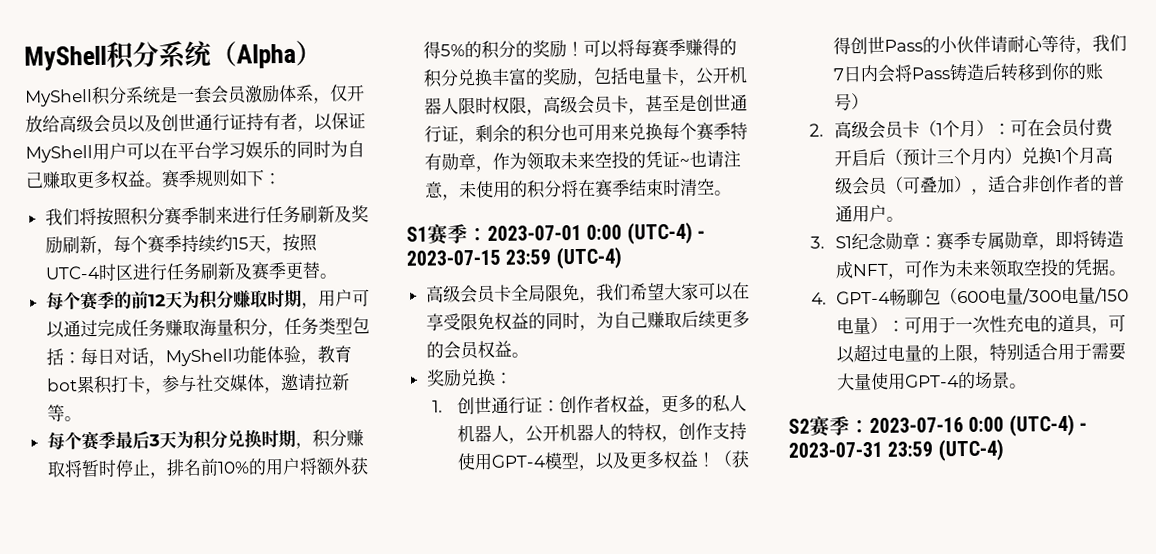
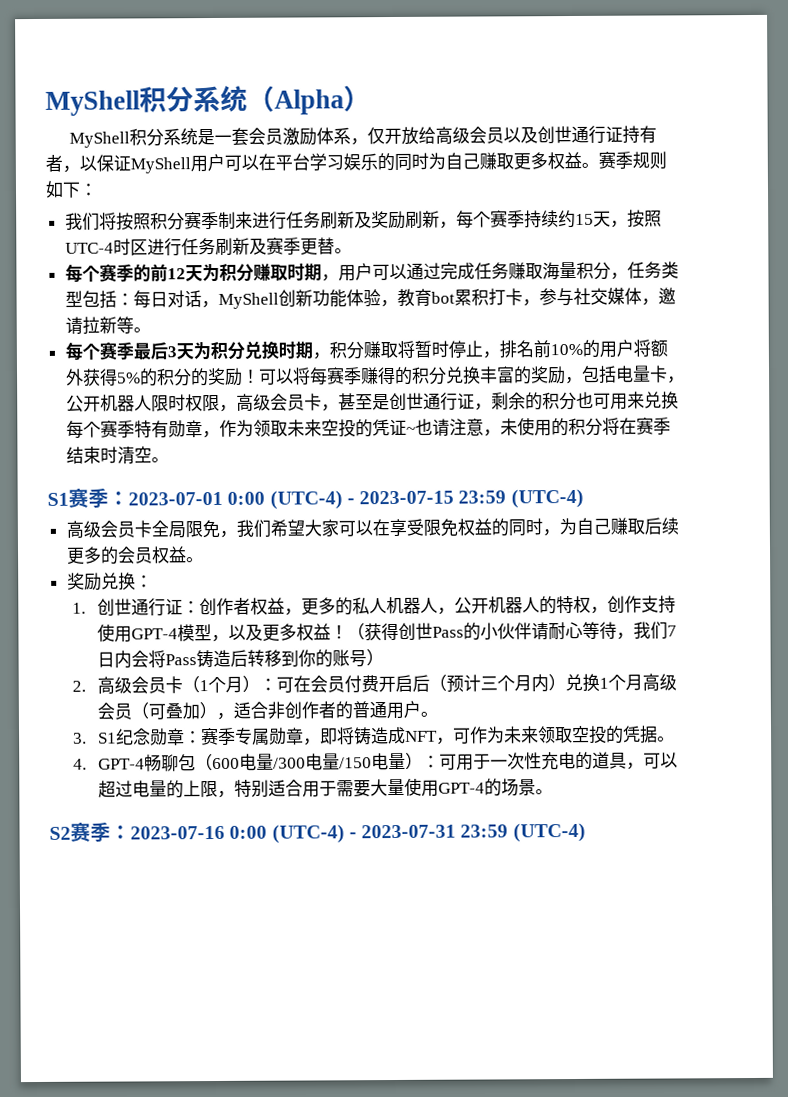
(233, 357) none -> [277,289,313,308] 创新

